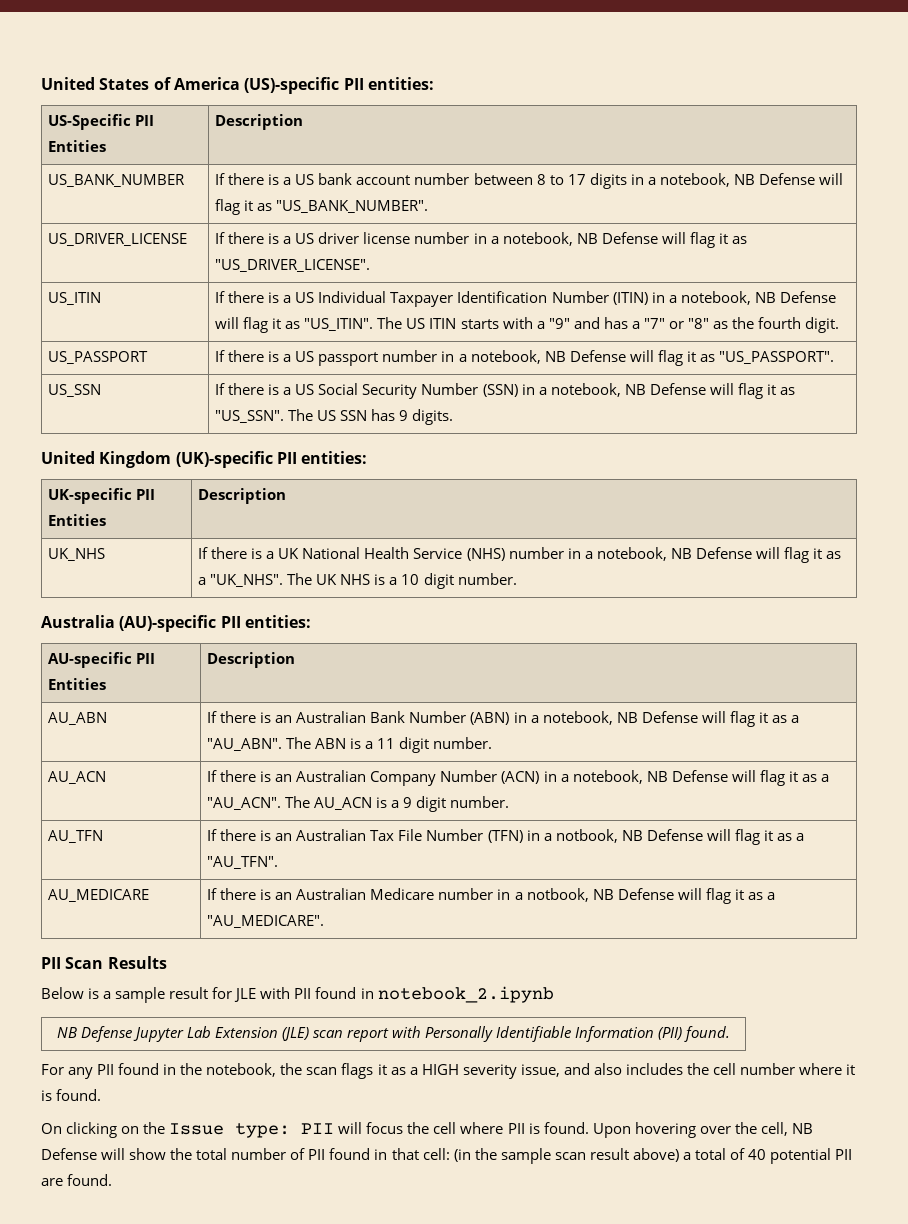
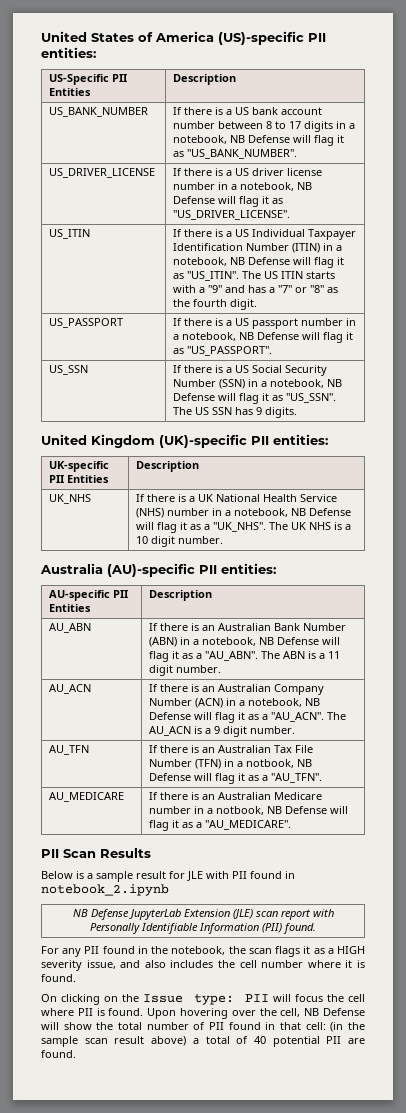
[132,1026,211,1042] Jupyter Lab -> [128,909,181,920] JupyterLab

